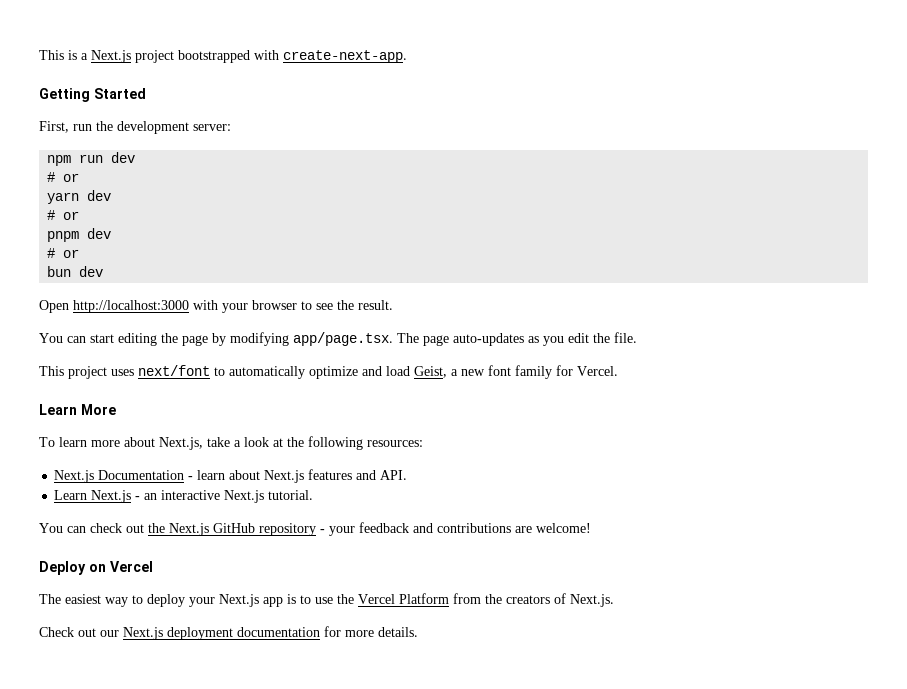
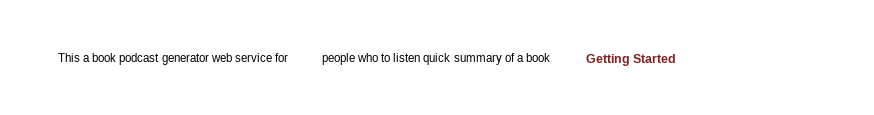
[39,50,407,63] [39,88,146,102] [39,121,231,134] [47,152,136,166] [47,172,80,182] [47,190,112,204] [47,210,80,220] [47,228,112,242] [47,248,80,258] [47,266,104,277] [39,300,393,313] [39,332,637,346] [39,365,618,379] [39,404,116,415] [39,436,423,450] [54,469,408,483] [54,490,314,503] [39,522,591,536] [39,561,153,575] [39,593,614,607] [39,626,418,640] This is a Next.js project bootstrapped with create-next-app. // Getting Started // First, run the development server: // npm run dev // # or // yarn dev // # or // pnpm dev // # or // bun dev // Open http://localhost:3000 with your browser to see the result. // You can start editing the page by modifying app/page.tsx. The page auto-updates as you edit the file. // This project uses next/font to automatically optimize and load Geist, a new font family for Vercel. // Learn More // To learn more about Next.js, take a look at the following resources: // Next.js Documentation - learn about Next.js features and API. // Learn Next.js - an interactive Next.js tutorial. // You can check out the Next.js GitHub repository - your feedback and contributions are welcome! // Deploy on Vercel // The easiest way to deploy your Next.js app is to use the Vercel Platform from the creators of Next.js. // Check out our Next.js deployment documentation for more details. -> [58,53,550,65] [586,54,677,66] This a book podcast generator web service for people who to listen quick summary of a book // Getting Started

